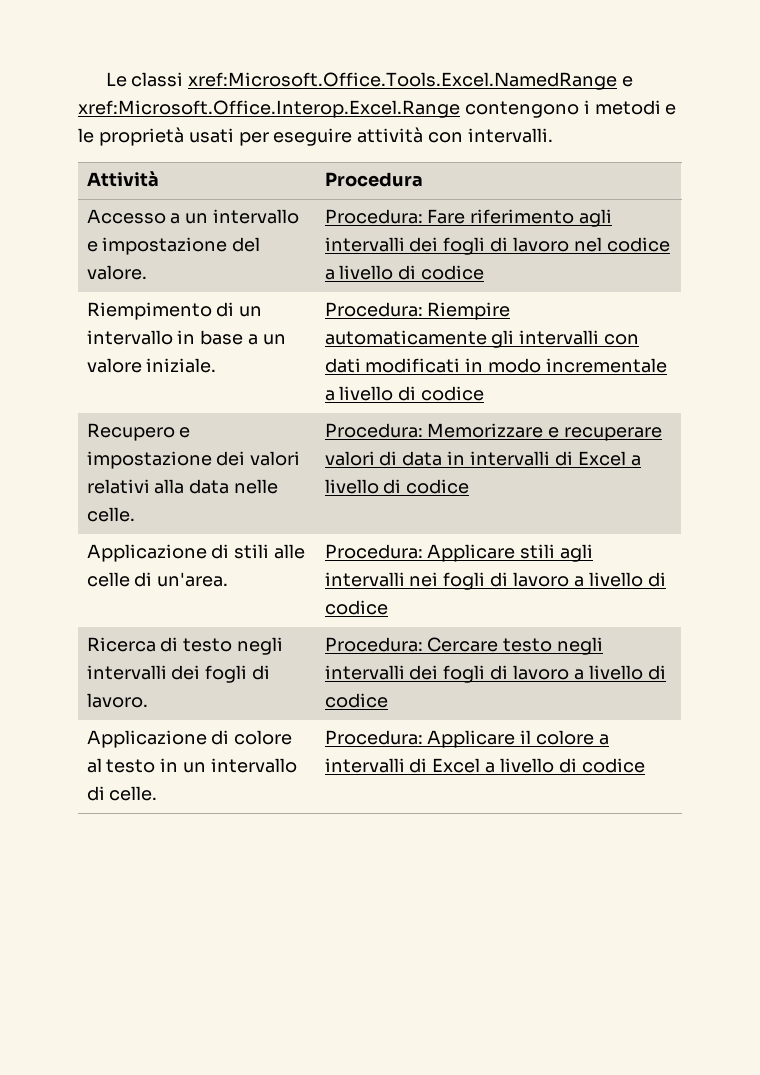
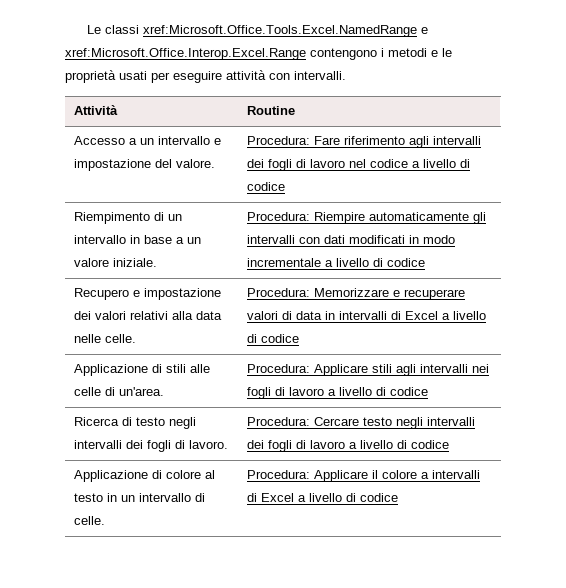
[324,172,423,187] Procedura -> [246,106,295,115] Routine

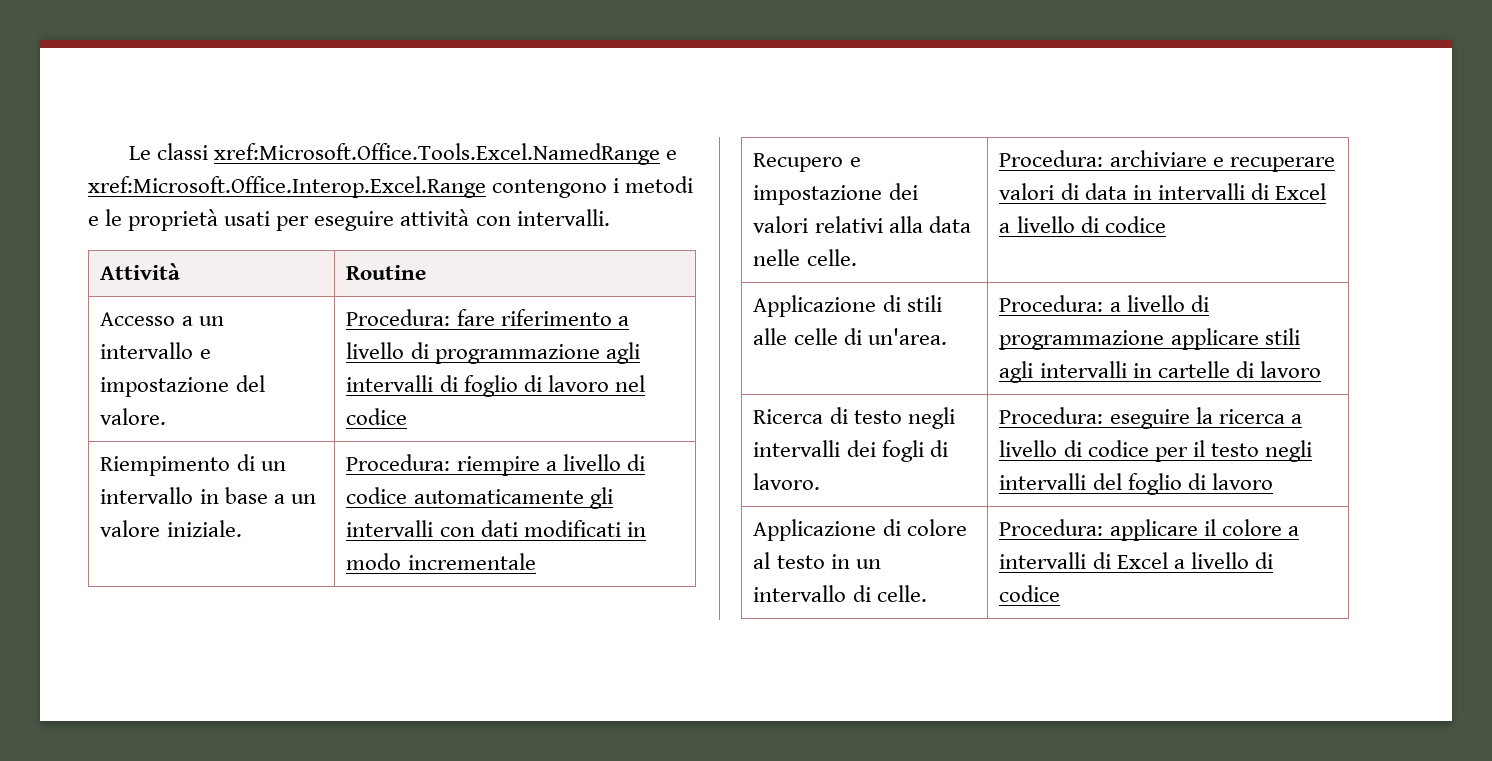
[313,136,481,148] [246,159,292,171] Fare riferimento agli intervalli dei fogli -> [456,309,629,326] [346,342,640,364] [346,375,518,397] fare riferimento a livello di programmazione agli intervalli di foglio
[411,159,470,168] [246,182,285,191] a livello di codice -> (408, 416) none
[313,212,365,224] Riempire -> [456,454,645,476] [346,487,408,504] riempire a livello di codice
[324,258,425,267] a livello di codice -> (536, 561) none
[313,288,389,297] Memorizzare -> [1109,150,1207,167] archiviare
[313,364,368,376] Applicare -> [1109,295,1209,312] [999,328,1259,350] a livello di programmazione applicare
[471,364,489,373] [246,387,428,399] nei fogli di lavoro a livello di codice -> [1132,361,1321,378] in cartelle di lavoro
[313,417,475,429] [246,440,449,452] Cercare testo negli intervalli dei fogli di lavoro a livello di codice -> [1109,407,1302,429] [999,440,1312,462] [999,473,1273,495] eseguire la ricerca a livello di codice per il testo negli intervalli del foglio di lavoro
[313,470,368,482] Applicare -> [1109,519,1198,541] applicare

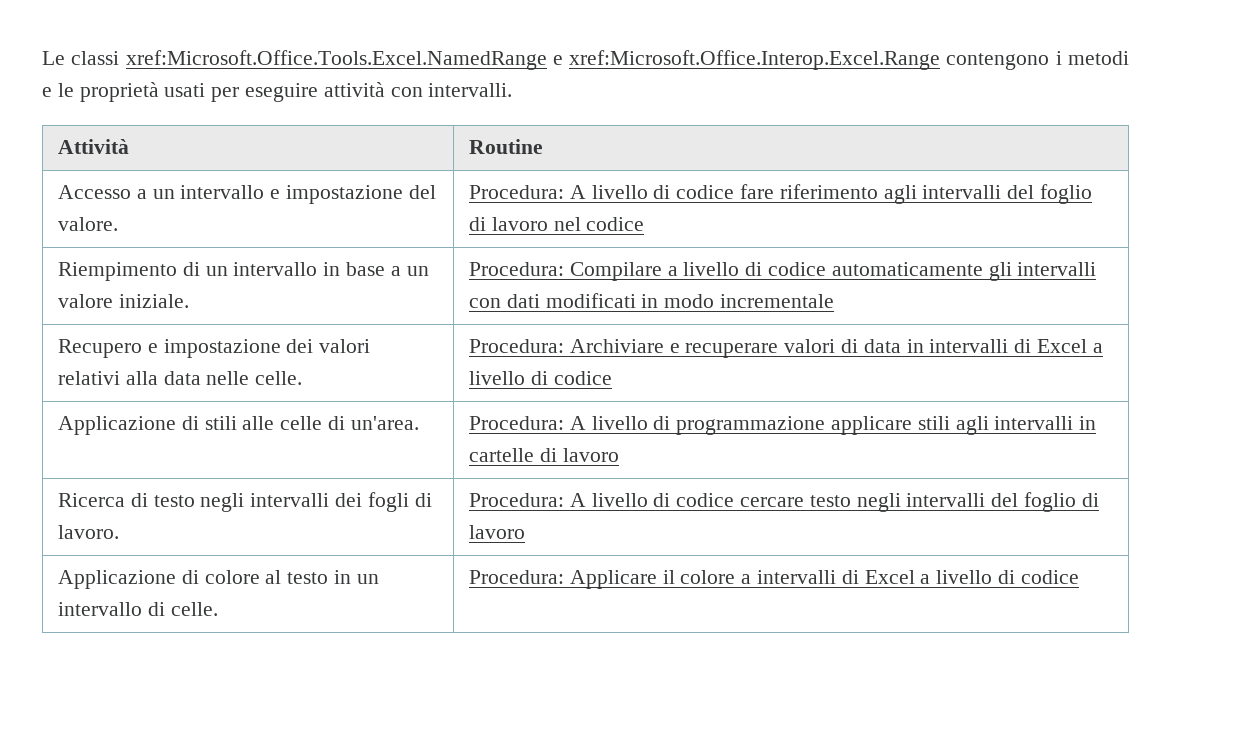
[456,309,629,326] [346,342,640,364] [346,375,458,392] fare riferimento a livello di programmazione agli intervalli di -> [569,184,1035,204] A livello di codice fare riferimento agli intervalli del
[456,456,540,476] riempire -> [569,262,662,281] Compilare
[1109,150,1207,167] archiviare -> [569,339,664,353] Archiviare
[1109,302,1121,312] a -> [569,416,586,430] A
[1109,407,1302,429] [999,440,1205,462] eseguire la ricerca a livello di codice per il -> [569,493,805,507] A livello di codice cercare
[1109,519,1198,541] applicare -> [569,570,657,589] Applicare

